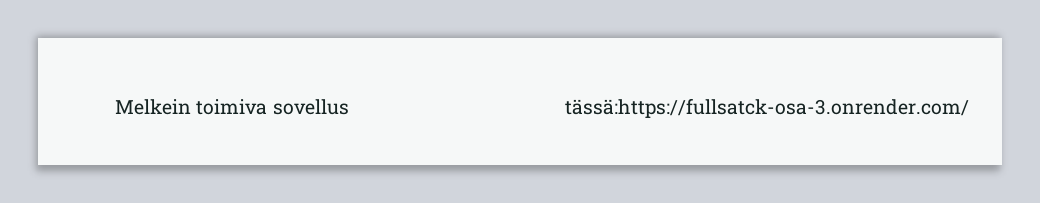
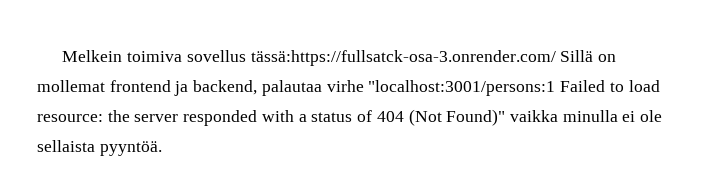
(969, 108) none -> [560,50,616,62] [37,80,660,96] [37,109,663,126] [37,140,162,156] Sillä on mollemat frontend ja backend, palautaa virhe "localhost:3001/persons:1 Failed to load resource: the server responded with a status of 404 (Not Found)" vaikka minulla ei ole sellaista pyyntöä.

